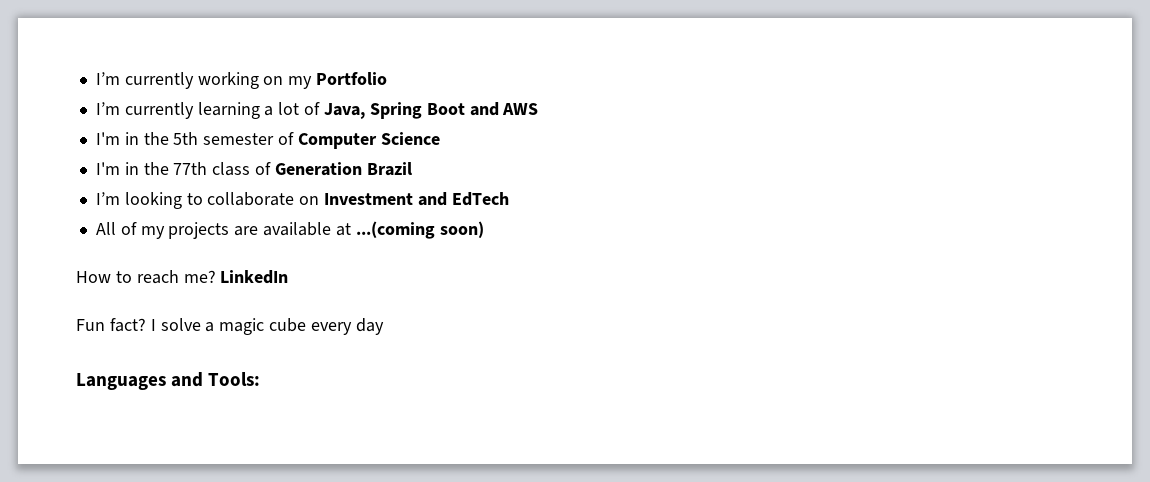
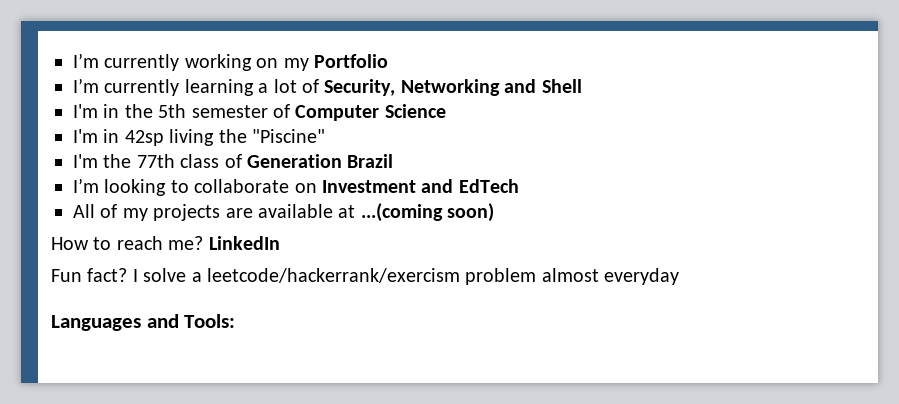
[323,102,539,119] Java, Spring Boot and AWS -> [324,79,582,96] Security, Networking and Shell
(139, 168) none -> [124,129,325,146] [73,154,98,168] 42sp living the "Piscine" // I'm
[219,318,384,335] magic cube every day -> [207,268,680,285] leetcode/hackerrank/exercism problem almost everyday

